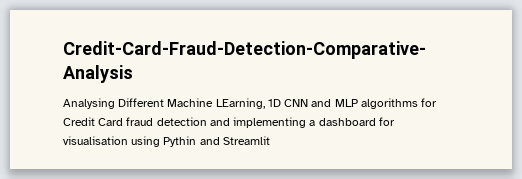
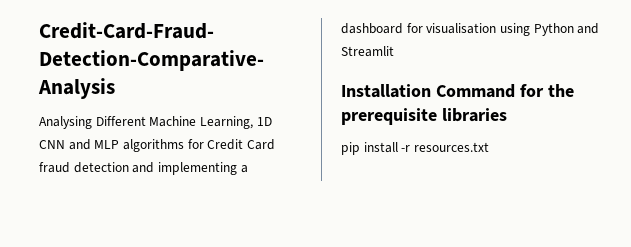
[215,98,265,109] LEarning, -> [199,116,253,129] Learning,
[163,136,197,147] Pythin -> [533,23,574,36] Python
(270, 140) none -> [341,84,574,98] [341,108,507,125] [341,142,489,155] // Installation Command for the prerequisite libraries // pip install -r resources.txt

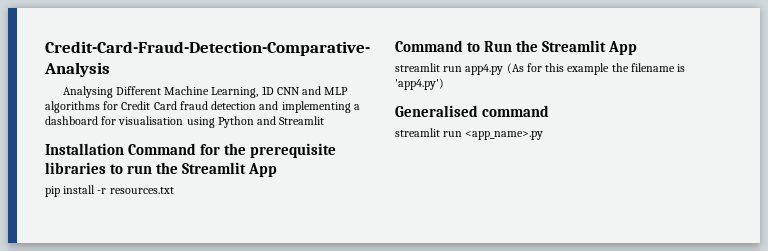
(507, 115) none -> [110,162,278,177] to run the Streamlit App
(489, 147) none -> [395,40,638,55] [395,63,686,75] [395,78,444,90] [395,105,550,117] [395,128,544,140] // Command to Run the Streamlit App // streamlit run app4.py (As for this example the filename is 'app4.py') // Generalised command // streamlit run <app_name>.py

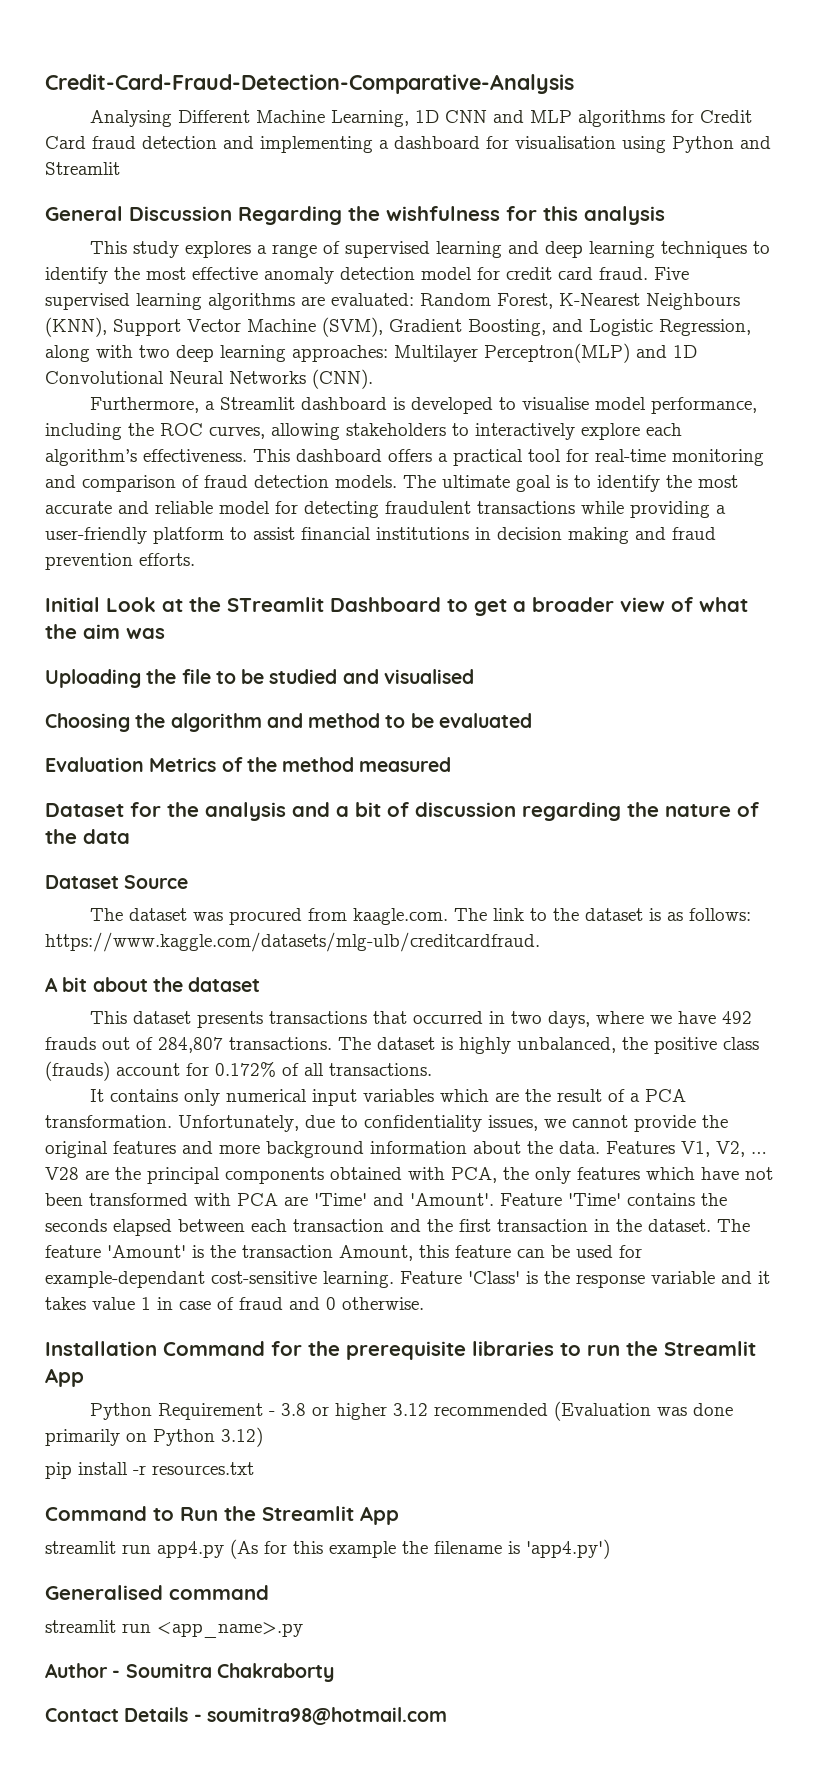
(325, 120) none -> [45,206,665,225] [89,241,770,258] [45,267,689,284] [45,293,740,310] [45,317,751,337] [45,343,697,363] [45,369,373,389] [89,397,757,414] [45,423,682,440] [45,449,764,466] [45,475,738,492] [45,501,726,518] [45,527,716,544] [45,553,195,570] [45,597,748,616] [45,624,165,639] [45,669,474,688] [45,713,532,732] [45,757,452,772] [45,802,759,821] [45,829,130,844] [45,875,189,889] [89,908,751,925] [45,932,540,952] [45,977,261,992] [89,1011,752,1028] [45,1037,759,1054] [45,1061,432,1081] [89,1089,686,1106] [45,1115,728,1132] [45,1141,767,1158] [45,1167,773,1184] [45,1193,727,1206] [45,1219,750,1236] [45,1245,642,1261] [45,1271,770,1288] [45,1297,424,1310] // General Discussion Regarding the wishfulness for this analysis // This study explores a range of supervised learning and deep learning techniques to identify the most effective anomaly detection model for credit card fraud. Five supervised learning algorithms are evaluated: Random Forest, K-Nearest Neighbours (KNN), Support Vector Machine (SVM), Gradient Boosting, and Logistic Regression, along with two deep learning approaches: Multilayer Perceptron(MLP) and 1D Convolutional Neural Networks (CNN). // Furthermore, a Streamlit dashboard is developed to visualise model performance, including the ROC curves, allowing stakeholders to interactively explore each algorithm’s effectiveness. This dashboard offers a practical tool for real-time monitoring and comparison of fraud detection models. The ultimate goal is to identify the most accurate and reliable model for detecting fraudulent transactions while providing a user-friendly platform to assist financial institutions in decision making and fraud prevention efforts. // Initial Look at the STreamlit Dashboard to get a broader view of what the aim was // Uploading the file to be studied and visualised // Choosing the algorithm and method to be evaluated // Evaluation Metrics of the method measured // Dataset for the analysis and a bit of discussion regarding the nature of the data // Dataset Source // The dataset was procured from kaagle.com. The link to the dataset is as follows: https://www.kaggle.com/datasets/mlg-ulb/creditcardfraud. // A bit about the dataset // This dataset presents transactions that occurred in two days, where we have 492 frauds out of 284,807 transactions. The dataset is highly unbalanced, the positive class (frauds) account for 0.172% of all transactions. // It contains only numerical input variables which are the result of a PCA transformation. Unfortunately, due to confidentiality issues, we cannot provide the original features and more background information about the data. Features V1, V2, … V28 are the principal components obtained with PCA, the only features which have not been transformed with PCA are 'Time' and 'Amount'. Feature 'Time' contains the seconds elapsed between each transaction and the first transaction in the dataset. The feature 'Amount' is the transaction Amount, this feature can be used for example-dependant cost-sensitive learning. Feature 'Class' is the response variable and it takes value 1 in case of fraud and 0 otherwise.
(278, 170) none -> [89,1401,733,1421] [45,1427,263,1447] // Python Requirement - 3.8 or higher 3.12 recommended (Evaluation was done primarily on Python 3.12)
(544, 135) none -> [45,1663,334,1682] [45,1707,447,1725] // Author - Soumitra Chakraborty // Contact Details - soumitra98@hotmail.com

